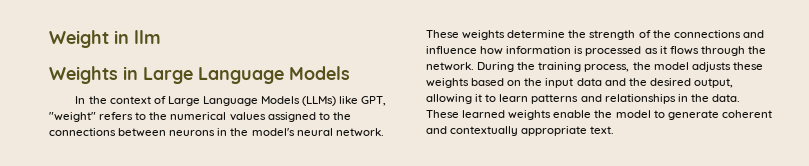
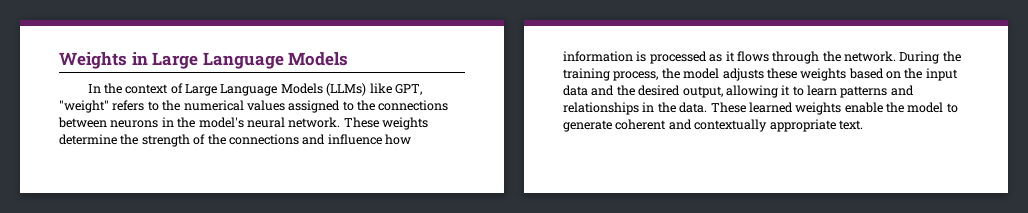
[49,30,161,48] Weight in llm // -> (59, 60) none

